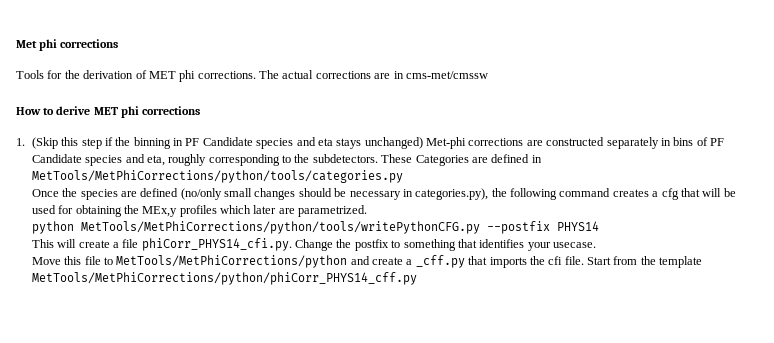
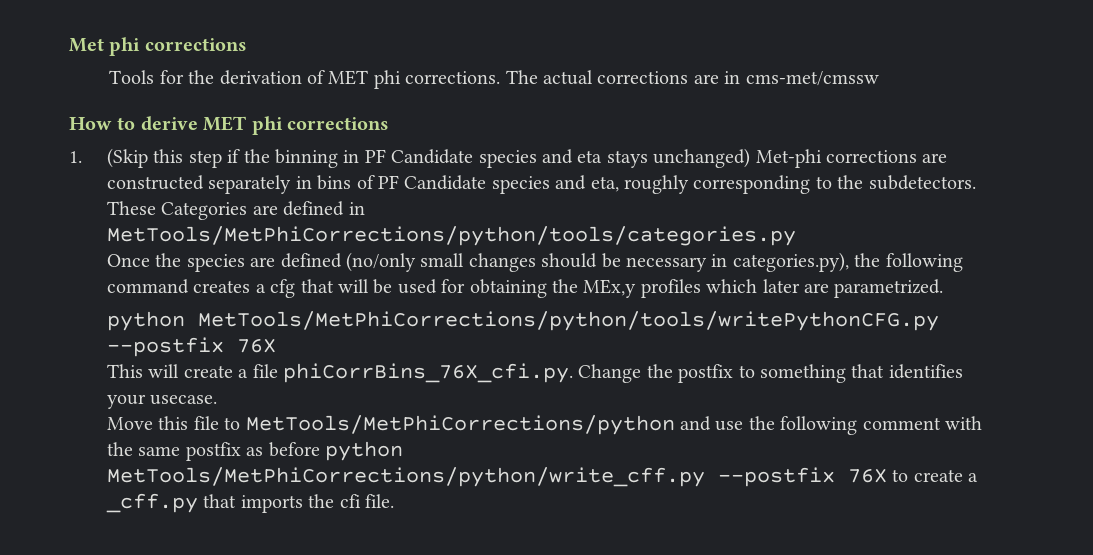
[556,221,599,231] PHYS14 -> [237,339,277,353] 76X
[141,238,292,251] phiCorr_PHYS14_cfi.py. -> [283,363,574,383] phiCorrBins_76X_cfi.py.
(370, 260) none -> [715,416,983,435] [107,441,404,461] [107,467,909,487] use the following comment with the same postfix as before python MetTools/MetPhiCorrections/python/write_cff.py --postfix 76X to
[587,256,703,268] [31,272,417,285] Start from the template MetTools/MetPhiCorrections/python/phiCorr_PHYS14_cff.py -> (395, 501) none

